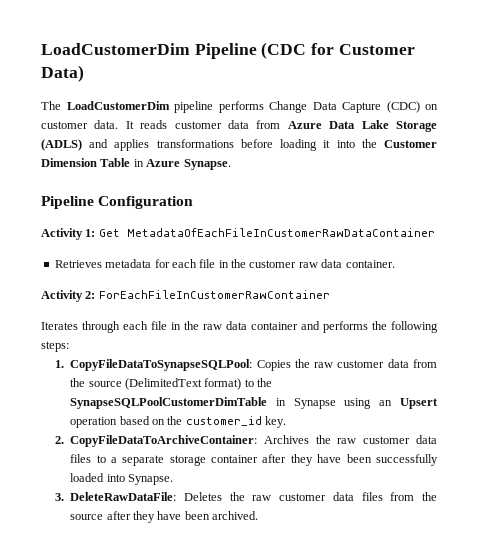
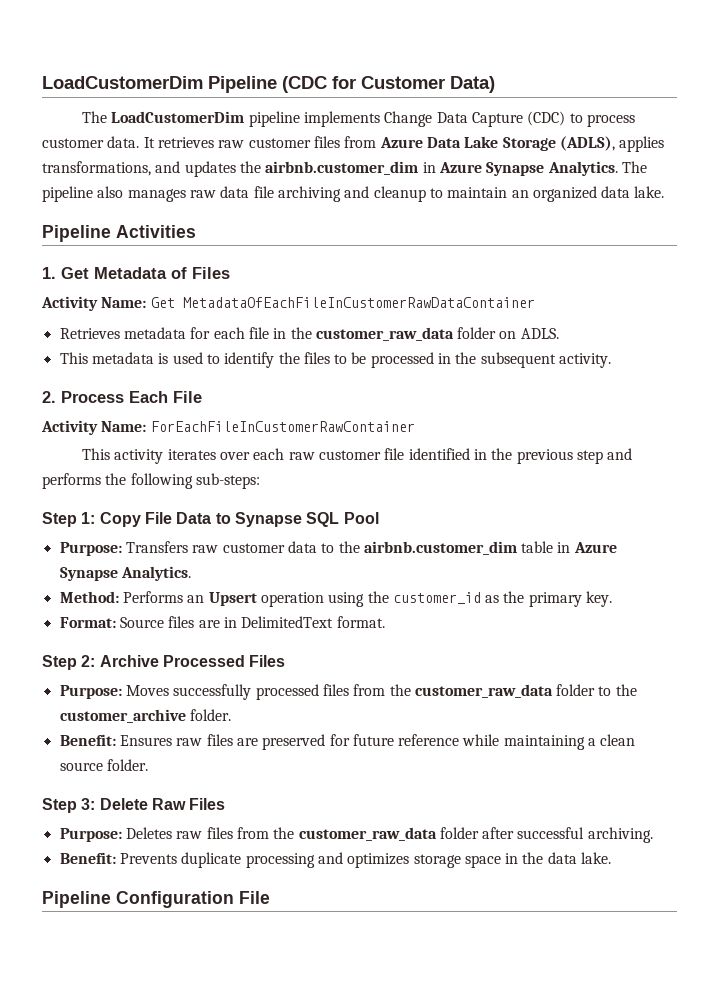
[218,101,264,113] performs -> [304,111,381,127] implements
[425,104,438,110] on -> [569,113,635,127] to process
[140,120,250,129] reads customer data -> [157,136,340,148] retrieves raw customer files
[41,139,438,151] [41,158,231,170] [41,196,194,209] [41,228,96,240] (ADLS) and applies transformations before loading it into the Customer Dimension Table in Azure Synapse. // Pipeline Configuration // Activity 1: -> [559,136,665,152] [42,161,647,177] [42,186,665,202] [42,225,196,242] [42,267,230,279] [41,296,147,311] (ADLS), applies transformations, and updates the airbnb.customer_dim in Azure Synapse Analytics. The pipeline also manages raw data file archiving and cleanup to maintain an organized data lake. // Pipeline Activities // 1. Get Metadata of Files // Activity Name:
[249,259,395,268] [41,290,96,302] customer raw data container. // Activity 2: -> [315,327,559,341] [59,352,612,368] [42,391,202,403] [41,420,147,435] customer_raw_data folder on ADLS. // This metadata is used to identify the files to be processed in the subsequent activity. // 2. Process Each File // Activity Name:
[41,321,438,333] [41,341,69,352] [54,359,437,371] [70,378,273,390] [70,397,438,409] [70,416,287,428] [54,435,437,447] [70,454,438,466] [70,473,173,485] [54,492,438,501] [70,511,259,523] Iterates through each file in the raw data container and performs the following steps: // 1. CopyFileDataToSynapseSQLPool: Copies the raw customer data from the source (DelimitedText format) to the SynapseSQLPoolCustomerDimTable in Synapse using an Upsert operation based on the customer_id key. // 2. CopyFileDataToArchiveContainer: Archives the raw customer data files to a separate storage container after they have been successfully loaded into Synapse. // 3. DeleteRawDataFile: Deletes the raw customer data files from the source after they have been archived. -> [82,448,633,464] [42,473,260,489] [42,512,379,527] [59,541,617,556] [59,566,191,581] [59,591,613,607] [59,616,385,628] [42,655,286,670] [59,684,637,700] [59,709,231,723] [59,734,636,750] [59,759,148,771] [42,798,226,813] [59,827,653,843] [59,852,612,868] [42,891,270,908] This activity iterates over each raw customer file identified in the previous step and performs the following sub-steps: // Step 1: Copy File Data to Synapse SQL Pool // Purpose: Transfers raw customer data to the airbnb.customer_dim table in Azure Synapse Analytics. // Method: Performs an Upsert operation using the customer_id as the primary key. // Format: Source files are in DelimitedText format. // Step 2: Archive Processed Files // Purpose: Moves successfully processed files from the customer_raw_data folder to the customer_archive folder. // Benefit: Ensures raw files are preserved for future reference while maintaining a clean source folder. // Step 3: Delete Raw Files // Purpose: Deletes raw files from the customer_raw_data folder after successful archiving. // Benefit: Prevents duplicate processing and optimizes storage space in the data lake. // Pipeline Configuration File

